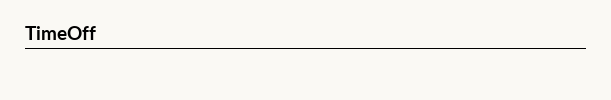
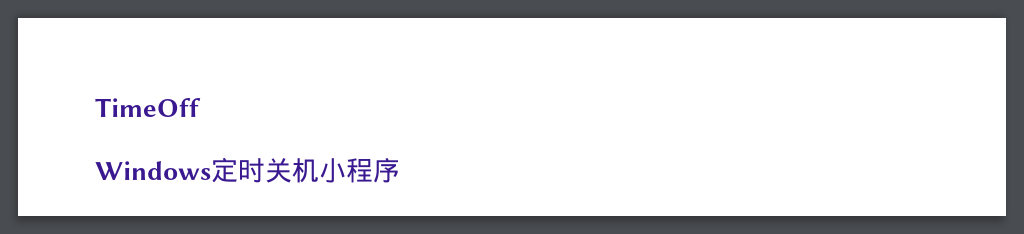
(96, 33) none -> [95,157,400,183] // Windows定时关机小程序

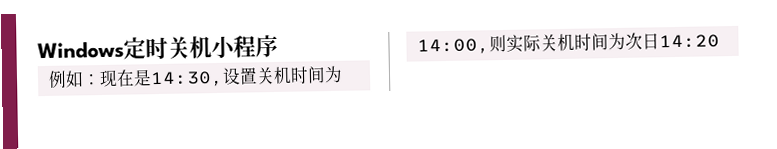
[95,98,201,117] TimeOff // -> (37, 50) none
(400, 170) none -> [47,65,343,88] [416,32,720,55] // 例如：现在是14:30,设置关机时间为14:00,则实际关机时间为次日14:20

